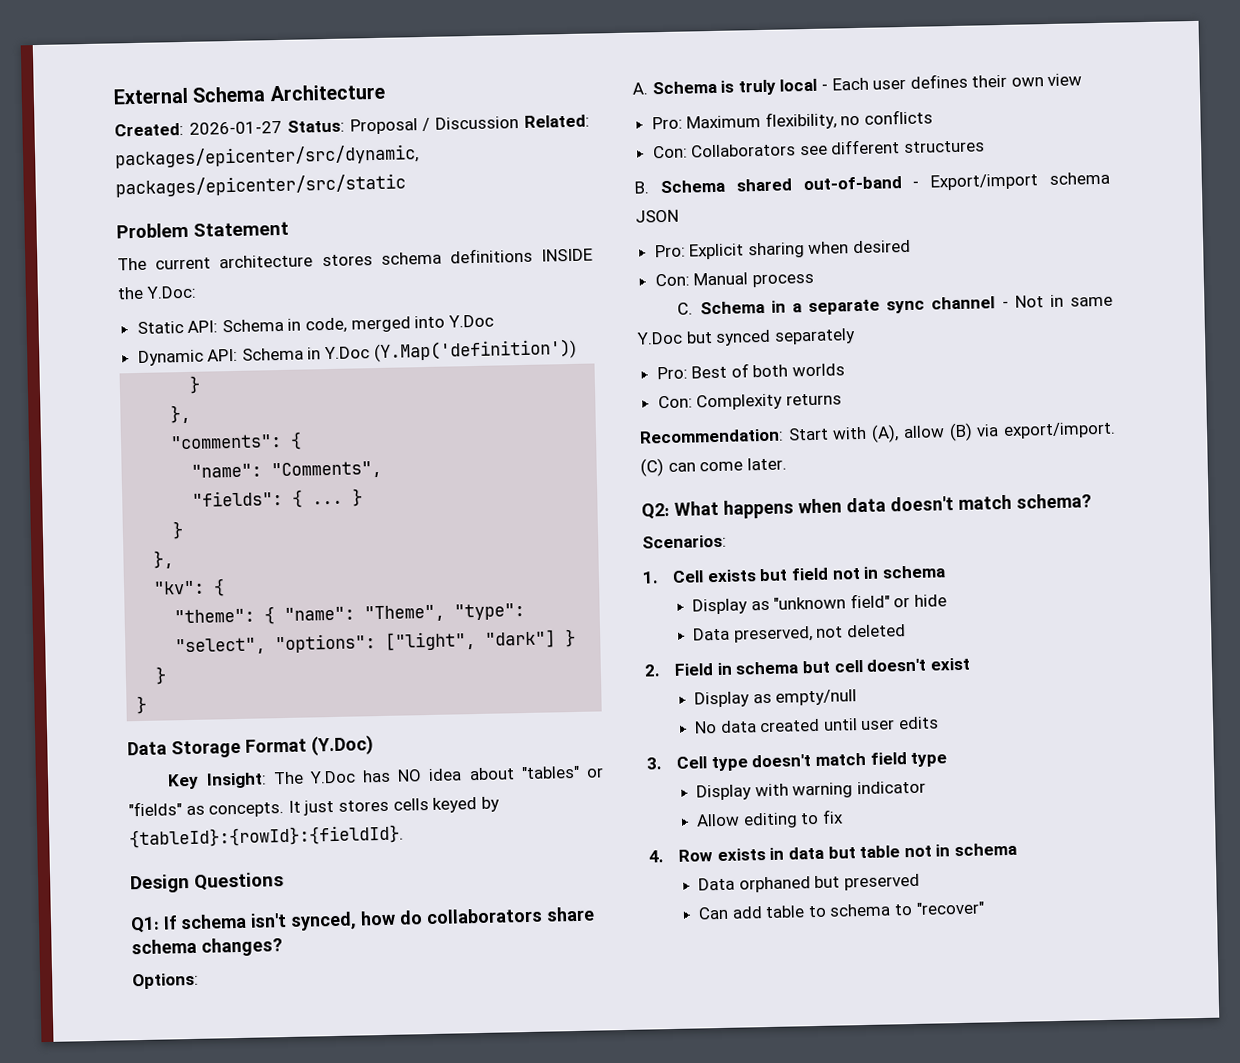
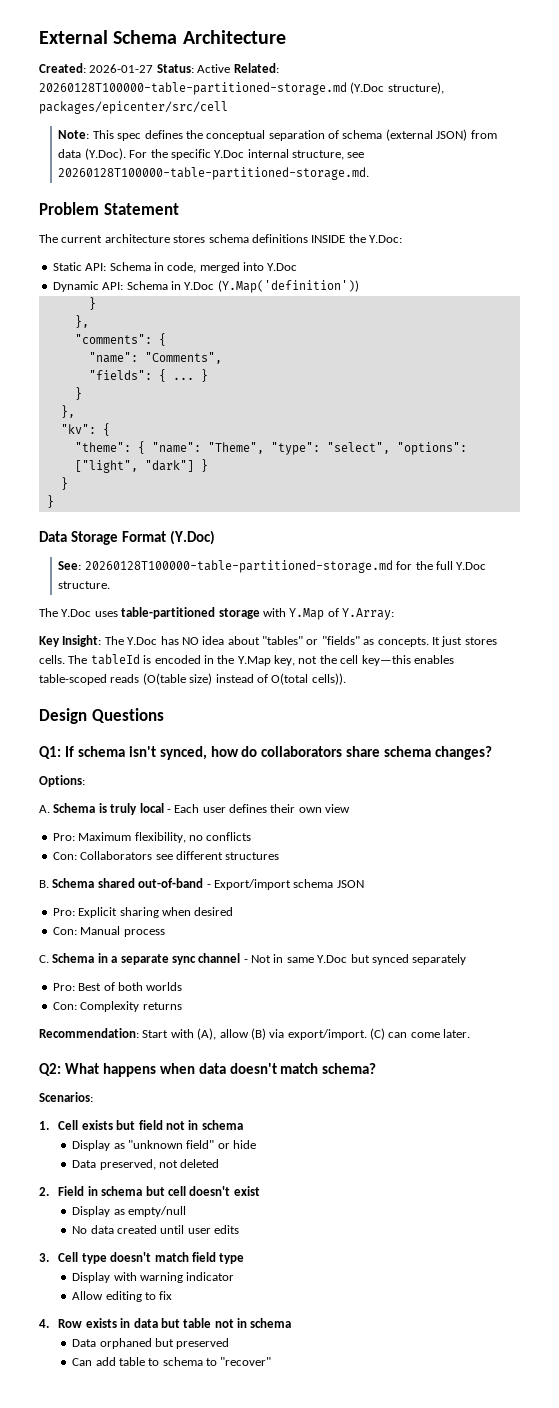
[349,114,590,135] [114,144,419,169] [115,173,406,198] Proposal / Discussion Related: packages/epicenter/src/dynamic, packages/epicenter/src/static -> [197,63,279,73] [39,82,444,95] [39,101,228,114] [58,129,497,141] [58,148,365,160] [58,167,370,180] Active Related: 20260128T100000-table-partitioned-storage.md (Y.Doc structure), packages/epicenter/src/cell // Note: This spec defines the conceptual separation of schema (external JSON) from data (Y.Doc). For the specific Y.Doc internal structure, see 20260128T100000-table-partitioned-storage.md.
(374, 745) none -> [58,560,487,573] [58,581,111,589] [39,607,394,620] // See: 20260128T100000-table-partitioned-storage.md for the full Y.Doc structure. // The Y.Doc uses table-partitioned storage with Y.Map of Y.Array:
[392,796,500,813] [129,824,404,849] cells keyed by {tableId}:{rowId}:{fieldId}. -> [39,654,454,666] [39,673,346,685] cells. The tableId is encoded in the Y.Map key, not the cell key—this enables table-scoped reads (O(table size) instead of O(total cells)).

